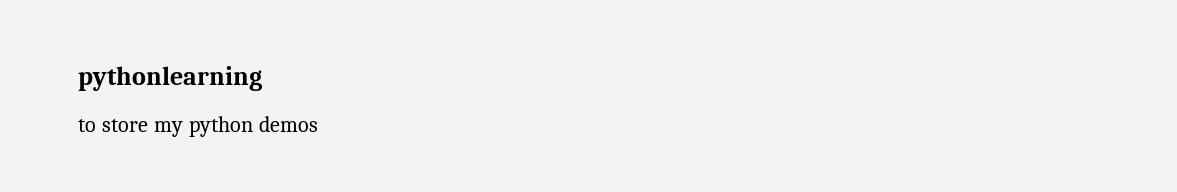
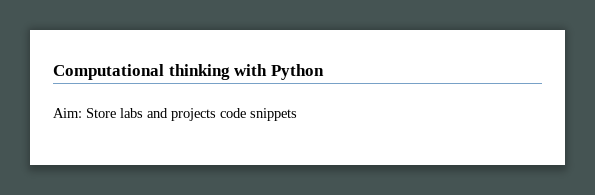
[78,66,262,91] [78,116,318,137] pythonlearning // to store my python demos -> [53,64,324,80] [53,108,297,121] Computational thinking with Python // Aim: Store labs and projects code snippets

